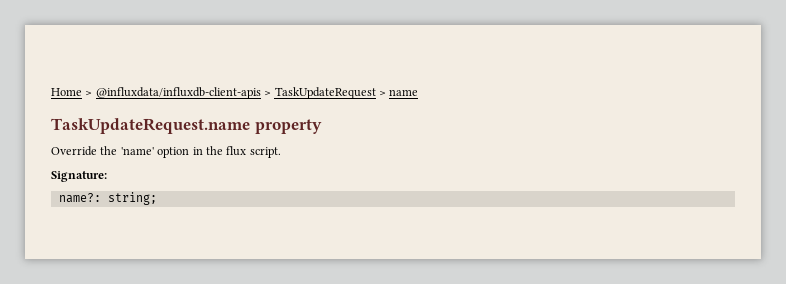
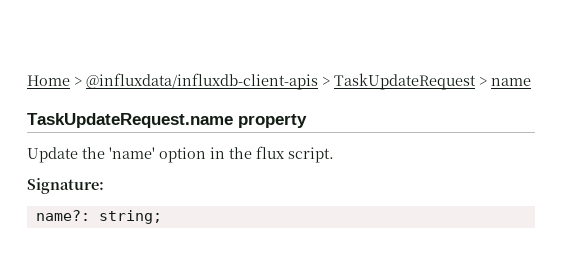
[51,146,97,156] Override -> [27,147,78,163] Update

